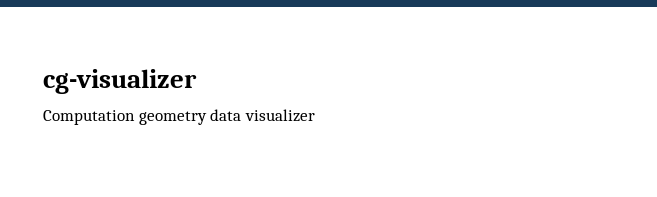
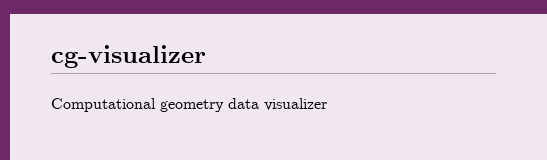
[43,110,135,125] Computation -> [51,98,156,112] Computational

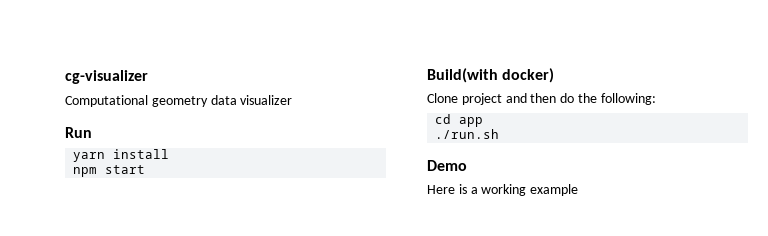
(327, 104) none -> [65,127,92,138] [73,149,170,162] [73,165,146,177] [427,68,555,83] [427,93,656,105] [435,114,484,127] [435,129,500,139] [427,160,467,171] [427,184,579,196] // Run // yarn install // npm start // Build(with docker) // Clone project and then do the following: // cd app // ./run.sh // Demo // Here is a working example

